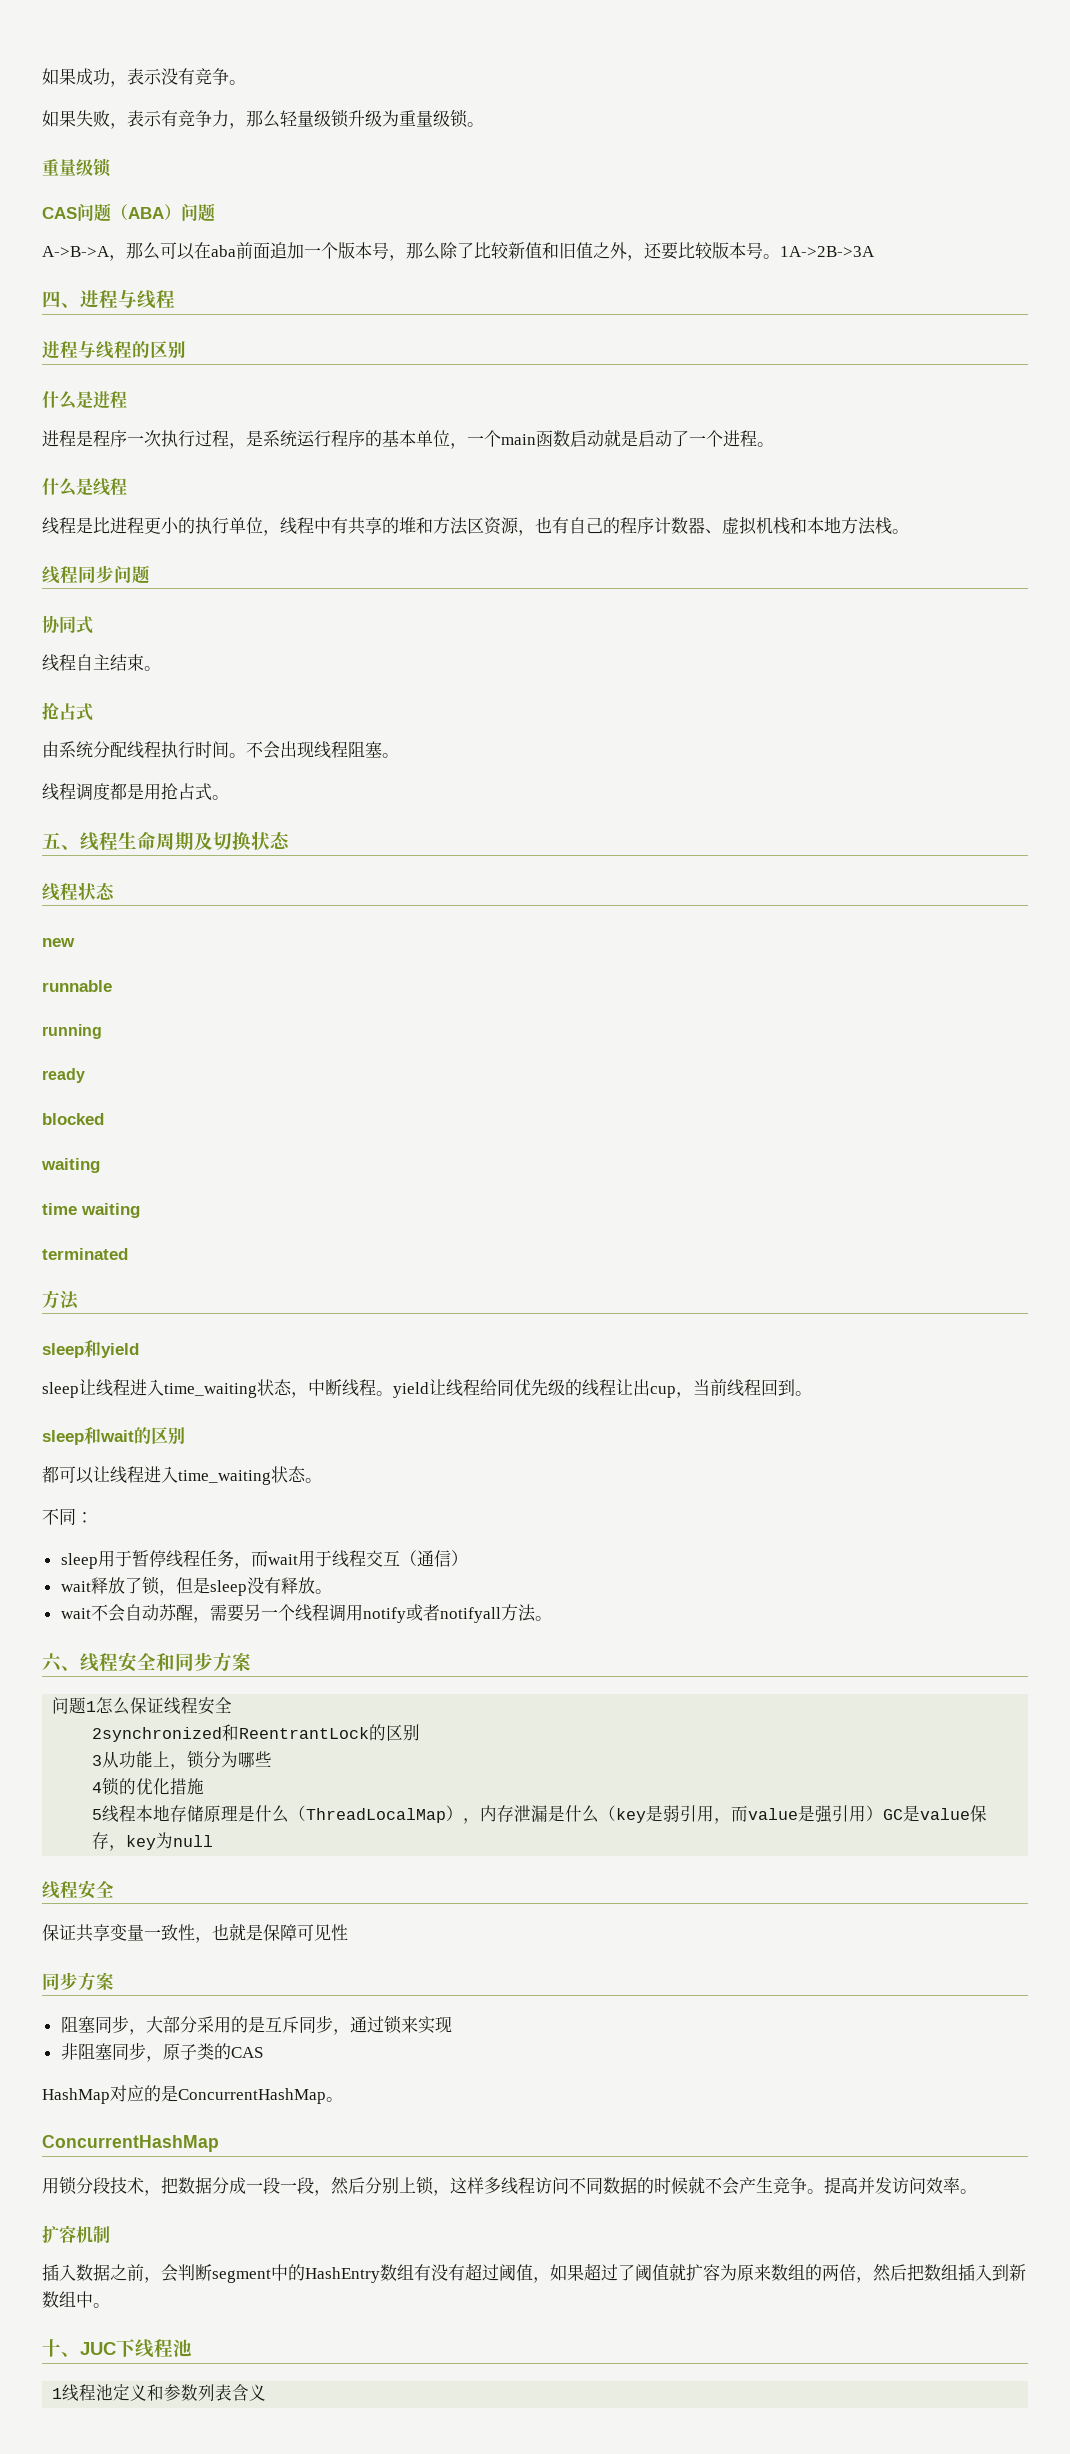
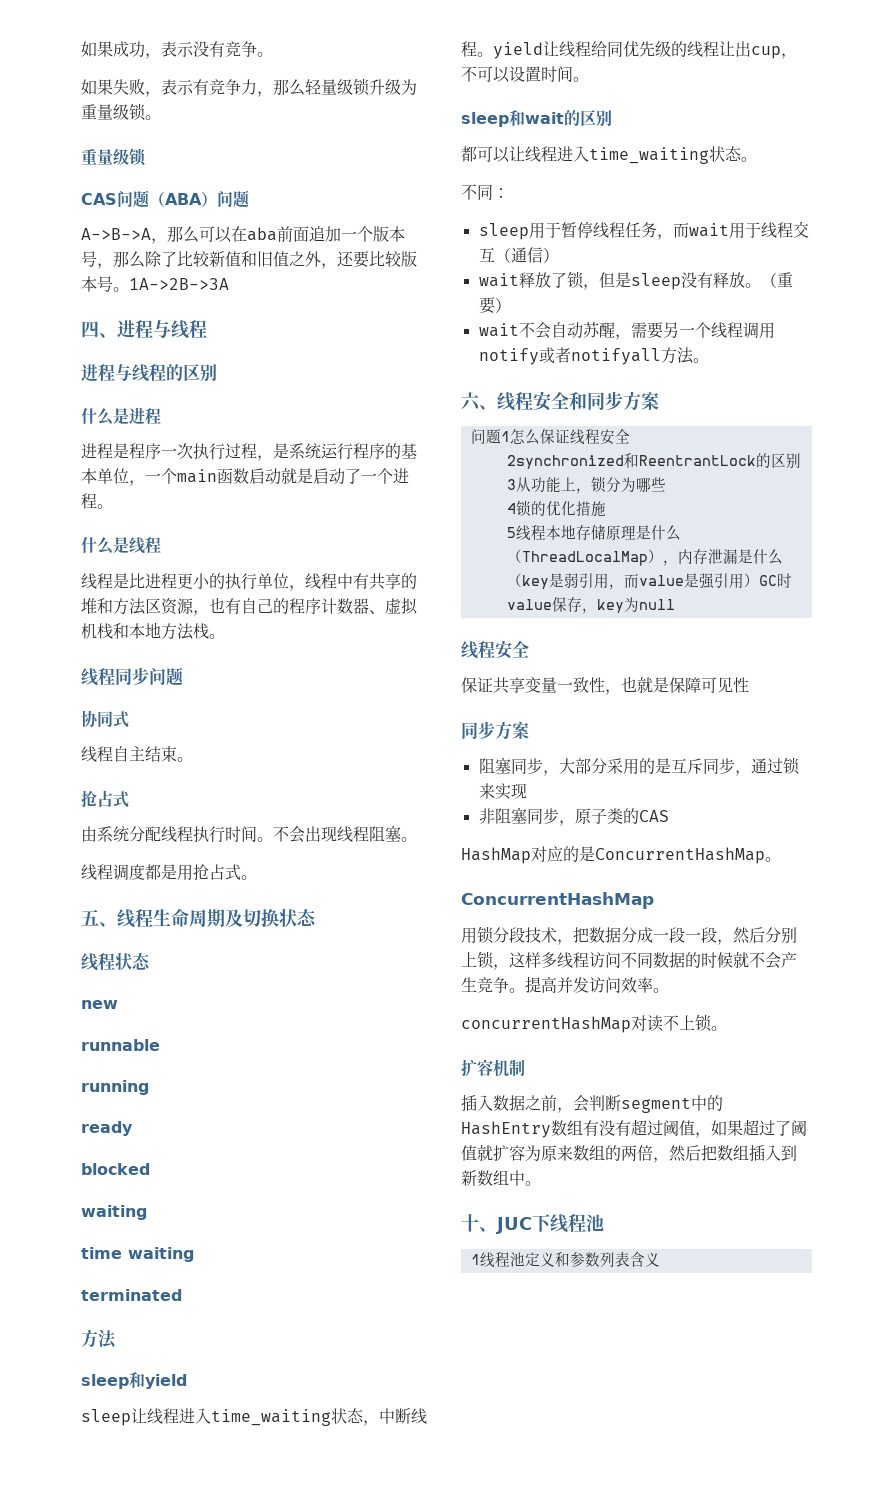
[693,1379,795,1397] 当前线程回到 -> [461,66,573,83] 不可以设置时间
(332, 1591) none -> [760,272,793,288] [478,297,511,314] （重要）
[903,1805,921,1822] 是 -> [776,573,792,588] 时
(977, 2191) none -> [461,1014,727,1033] // concurrentHashMap对读不上锁。

